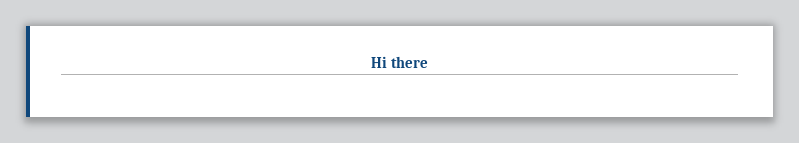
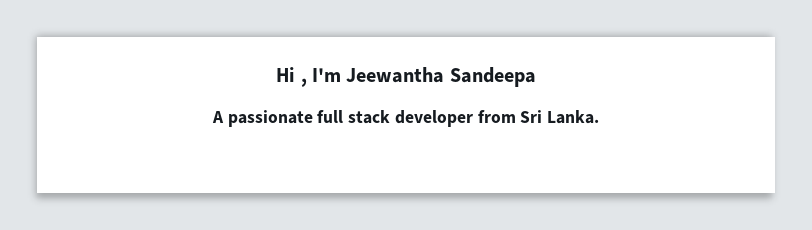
[390,56,428,68] there -> [300,67,536,87] [211,110,600,127] , I'm Jeewantha Sandeepa // A passionate full stack developer from Sri Lanka.

